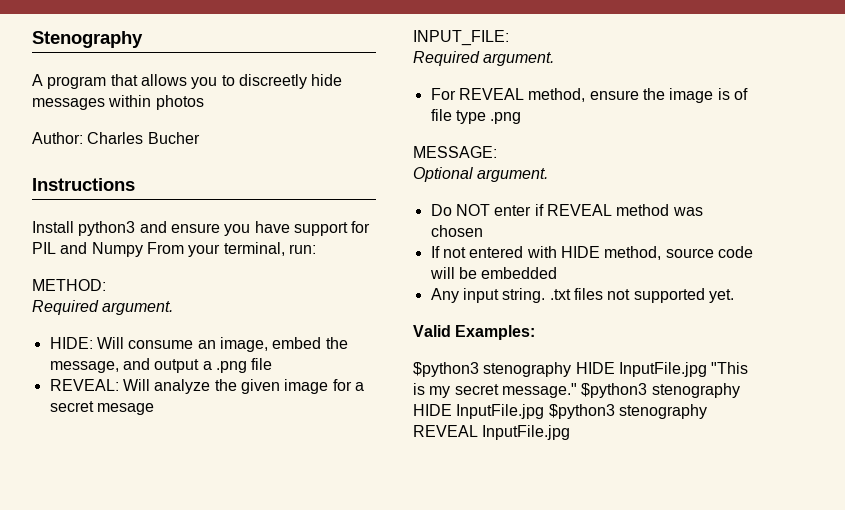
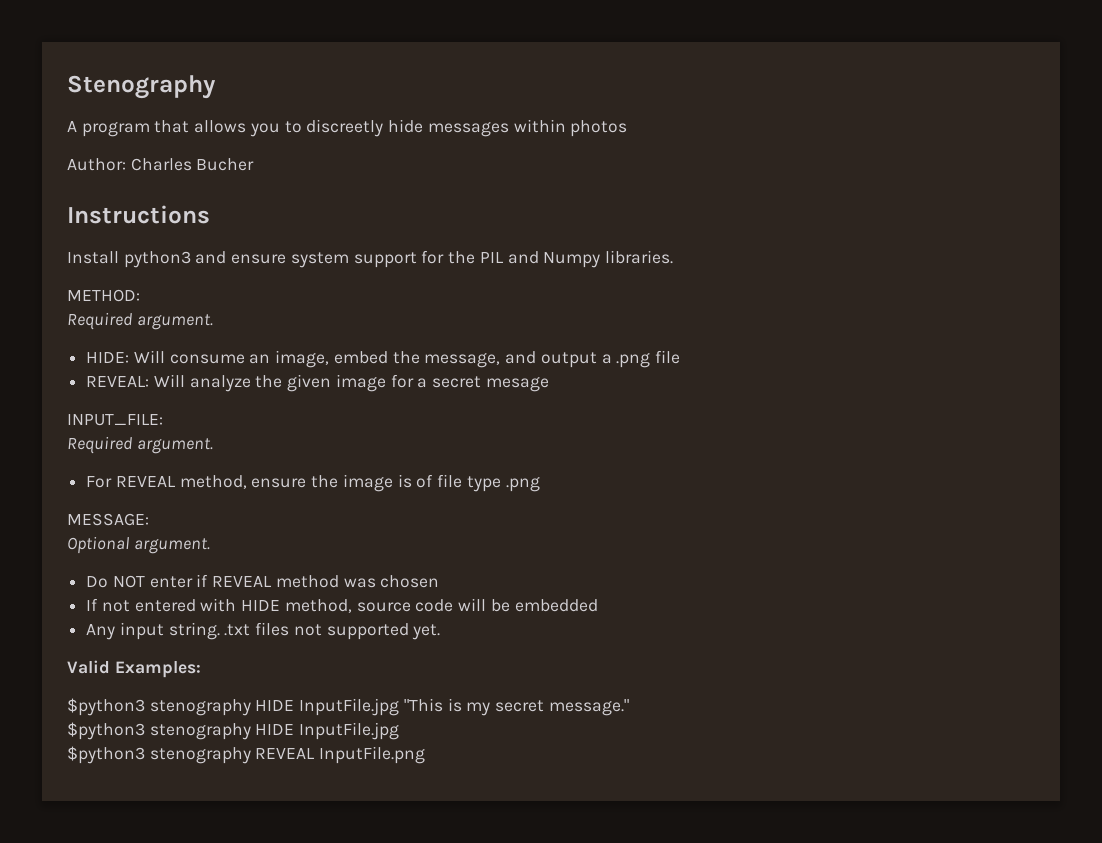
[224,221,290,236] you have -> [290,252,349,268] system
(371, 227) none -> [448,251,476,264] the
[146,242,316,257] From your terminal, run: -> [604,250,673,264] libraries.
[581,383,740,398] [413,404,545,419] $python3 stenography HIDE InputFile.jpg -> [67,722,400,740] // $python3 stenography HIDE InputFile.jpg //
[482,425,571,440] InputFile.jpg -> [319,746,426,764] InputFile.png

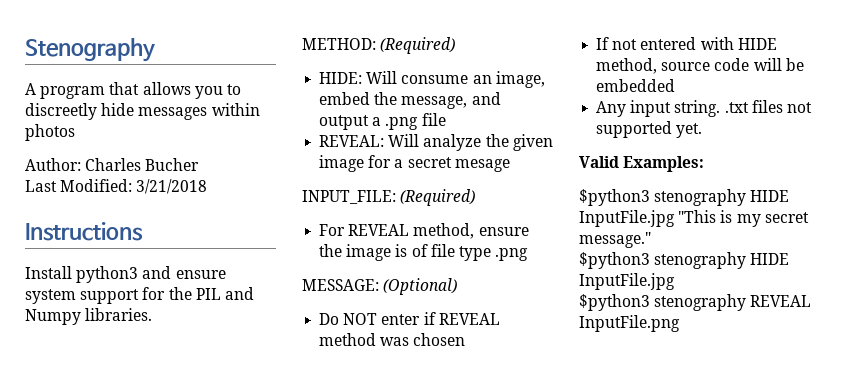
(255, 164) none -> [25,179,208,194] // Last Modified: 3/21/2018
[67,312,213,330] // Required argument. -> [380,37,456,54] (Required)
[67,436,213,454] // Required argument. -> [400,189,476,206] (Required)
[67,536,210,554] // Optional argument. -> [383,278,458,295] (Optional)

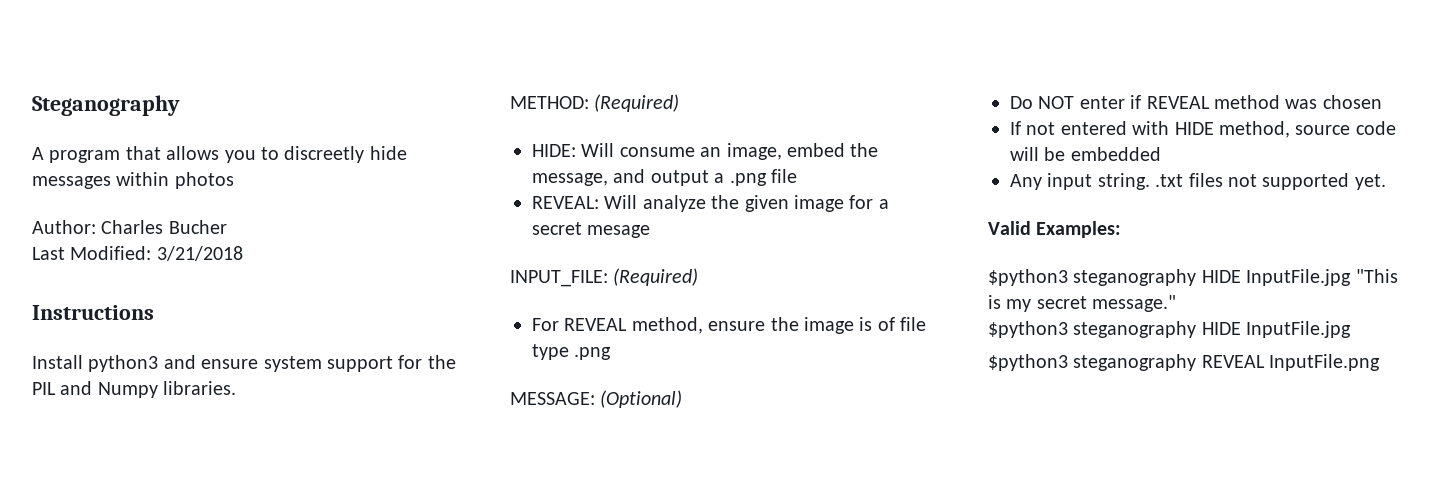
[25,38,155,62] Stenography -> [32,95,180,116] Steganography
[654,189,747,206] stenography -> [1073,269,1197,286] steganography
[654,252,747,269] stenography -> [1073,321,1197,338] steganography
[654,294,747,311] stenography -> [1073,354,1197,371] steganography

